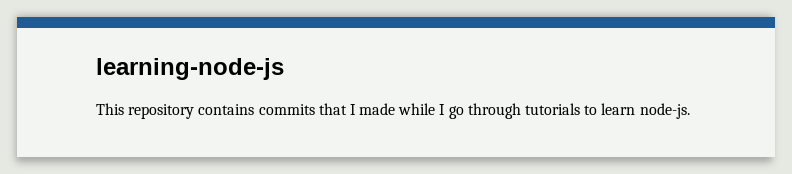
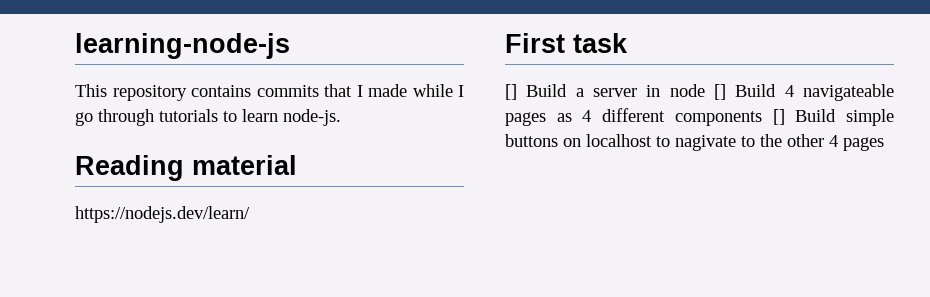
(690, 111) none -> [75,155,297,181] [75,206,250,223] [505,33,628,53] [505,84,894,101] [505,108,894,126] [505,134,884,151] // Reading material // https://nodejs.dev/learn/ // First task // [] Build a server in node [] Build 4 navigateable pages as 4 different components [] Build simple buttons on localhost to nagivate to the other 4 pages

